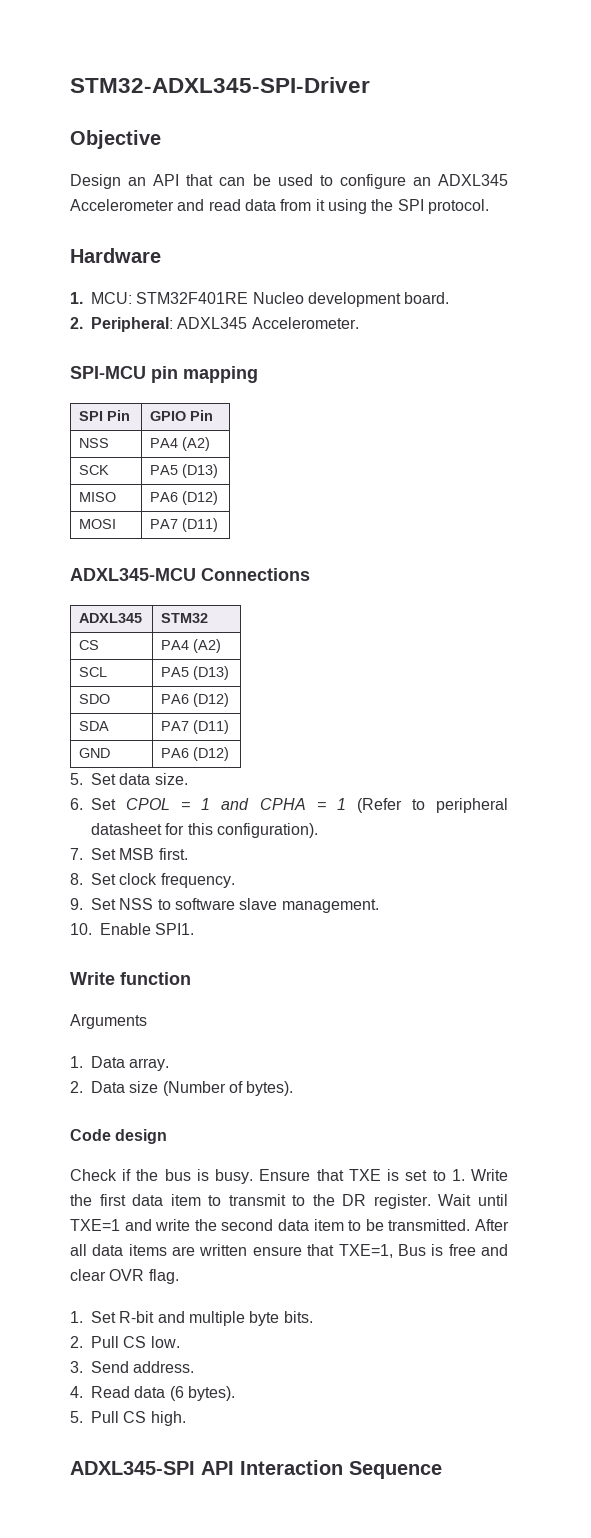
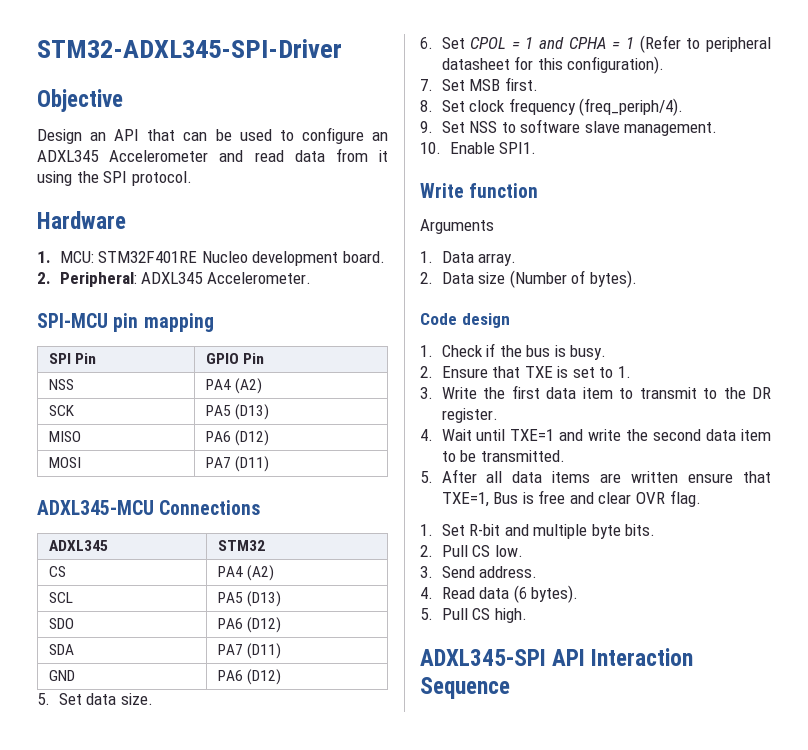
[160,873,235,888] frequency. -> [508,98,684,116] frequency (freq_periph/4).
(168, 1136) none -> [420,345,433,357] 1.
(254, 1176) none -> [420,366,433,378] // 2.
(465, 1175) none -> [420,387,433,399] // 3.
(431, 1201) none -> [420,429,433,441] // 4.
(471, 1225) none -> [420,471,433,483] // 5.

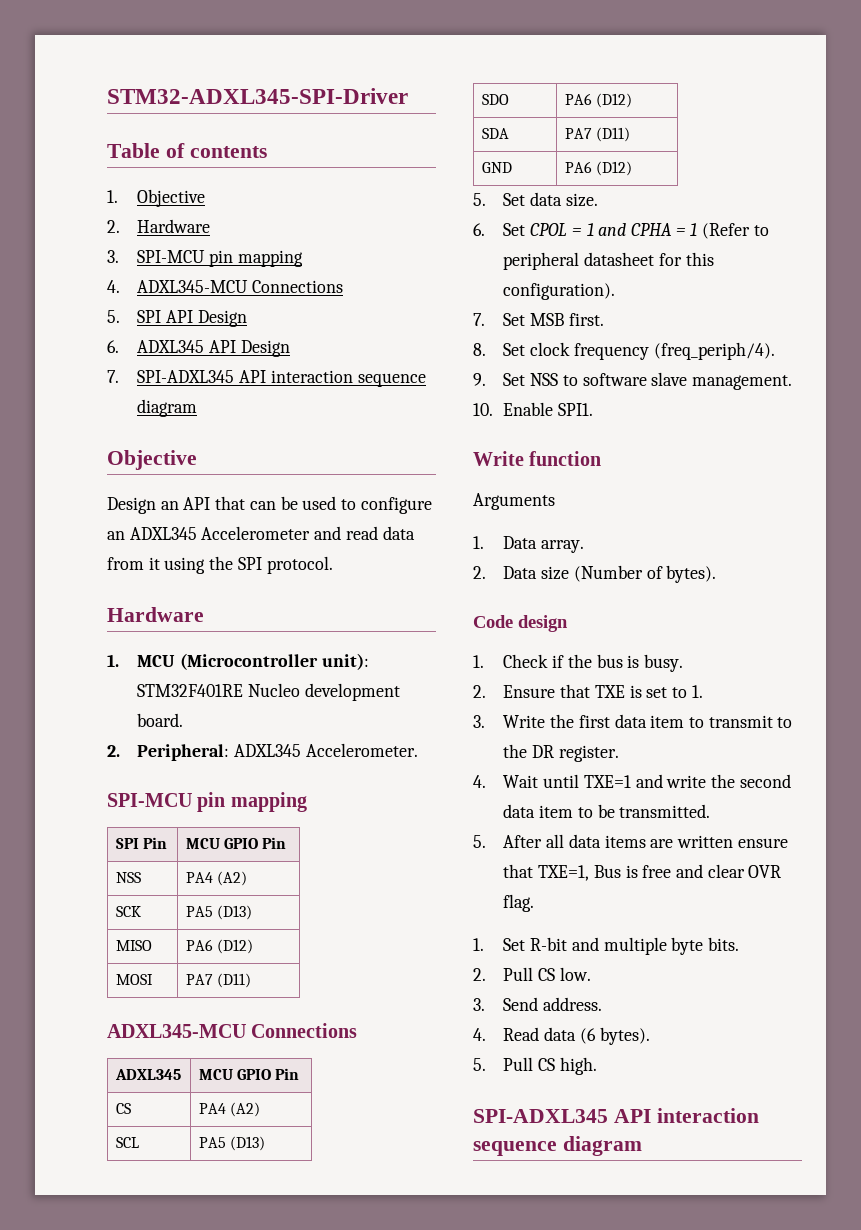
(342, 48) none -> [107,143,267,158] [107,189,206,207] [107,219,211,233] [107,250,303,267] [107,280,344,293] [107,310,247,327] [107,340,290,357] [107,370,426,387] [137,399,198,417] // Table of contents // 1. Objective // 2. Hardware // 3. SPI-MCU pin mapping // 4. ADXL345-MCU Connections // 5. SPI API Design // 6. ADXL345 API Design // 7. SPI-ADXL345 API interaction sequence diagram
[59,251,94,263] MCU: -> [137,653,369,670] MCU (Microcontroller unit):
(97, 358) none -> [185,838,220,849] MCU
[218,540,266,551] STM32 -> [198,1068,300,1080] MCU GPIO Pin
[420,648,694,666] [420,677,510,699] ADXL345-SPI API Interaction Sequence -> [473,1108,759,1123] [473,1136,642,1156] SPI-ADXL345 API interaction sequence diagram

